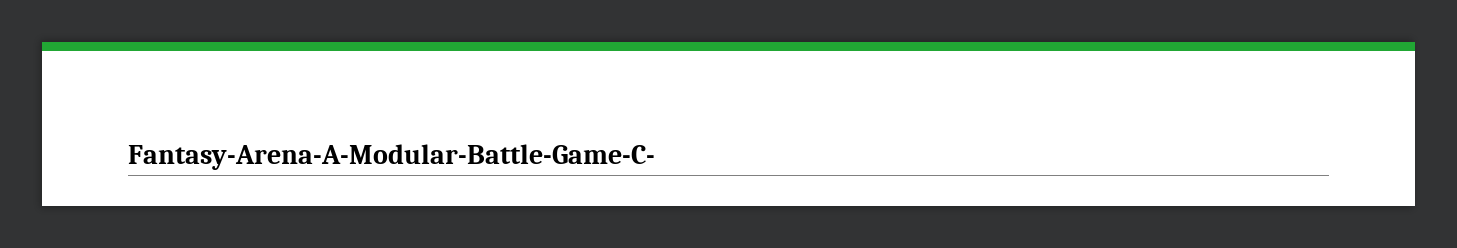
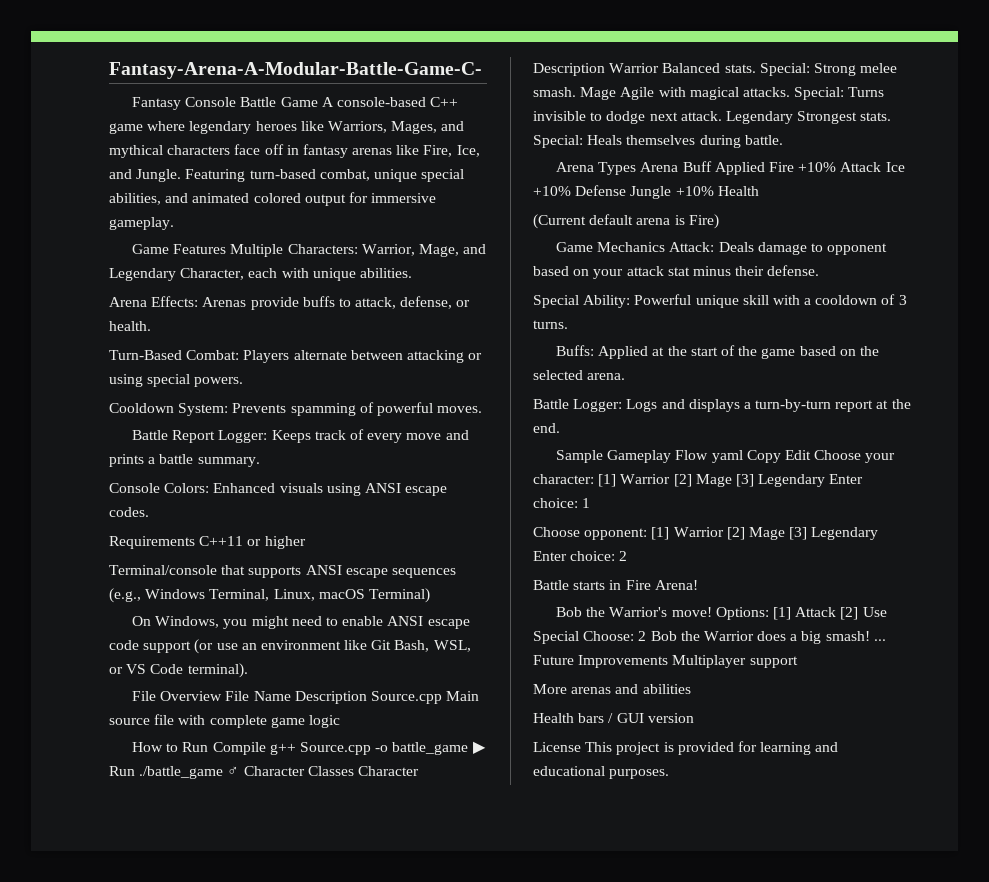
(655, 157) none -> [132,97,459,110] [109,121,465,134] [109,144,480,158] [109,169,465,182] [109,192,437,206] [109,217,174,230] [132,244,487,257] [109,268,412,281] [109,296,471,310] [109,321,151,331] [109,350,483,363] [109,374,244,387] [109,402,483,416] [132,429,469,443] [109,454,260,467] [109,483,448,496] [109,507,149,517] [109,536,306,549] [109,565,456,578] [109,588,430,603] [132,616,470,629] [109,639,471,654] [109,663,248,678] [132,691,480,704] [109,714,340,728] [132,741,486,755] [109,766,419,779] [533,63,898,76] [533,87,885,100] [533,111,892,124] [533,135,783,148] [556,161,905,175] [533,185,759,199] [533,214,719,229] [556,242,888,255] [533,265,820,279] [533,294,907,308] [533,320,568,329] [556,345,879,359] [533,370,626,380] [533,399,911,412] [533,423,560,433] [556,450,896,463] [533,474,864,487] [533,498,591,508] [533,527,879,540] [533,551,628,561] [533,580,698,590] [556,607,887,620] [533,631,886,644] [533,655,798,668] [533,684,691,694] [533,713,694,723] [533,741,839,755] [533,766,670,779] // Fantasy Console Battle Game A console-based C++ game where legendary heroes like Warriors, Mages, and mythical characters face off in fantasy arenas like Fire, Ice, and Jungle. Featuring turn-based combat, unique special abilities, and animated colored output for immersive gameplay. // Game Features Multiple Characters: Warrior, Mage, and Legendary Character, each with unique abilities. // Arena Effects: Arenas provide buffs to attack, defense, or health. // Turn-Based Combat: Players alternate between attacking or using special powers. // Cooldown System: Prevents spamming of powerful moves. // Battle Report Logger: Keeps track of every move and prints a battle summary. // Console Colors: Enhanced visuals using ANSI escape codes. // Requirements C++11 or higher // Terminal/console that supports ANSI escape sequences (e.g., Windows Terminal, Linux, macOS Terminal) // On Windows, you might need to enable ANSI escape code support (or use an environment like Git Bash, WSL, or VS Code terminal). // File Overview File Name Description Source.cpp Main source file with complete game logic // How to Run Compile g++ Source.cpp -o battle_game ▶ Run ./battle_game ♂ Character Classes Character Description Warrior Balanced stats. Special: Strong melee smash. Mage Agile with magical attacks. Special: Turns invisible to dodge next attack. Legendary Strongest stats. Special: Heals themselves during battle. // Arena Types Arena Buff Applied Fire +10% Attack Ice +10% Defense Jungle +10% Health // (Current default arena is Fire) // Game Mechanics Attack: Deals damage to opponent based on your attack stat minus their defense. // Special Ability: Powerful unique skill with a cooldown of 3 turns. // Buffs: Applied at the start of the game based on the selected arena. // Battle Logger: Logs and displays a turn-by-turn report at the end. // Sample Gameplay Flow yaml Copy Edit Choose your character: [1] Warrior [2] Mage [3] Legendary Enter choice: 1 // Choose opponent: [1] Warrior [2] Mage [3] Legendary Enter choice: 2 // Battle starts in Fire Arena! // Bob the Warrior's move! Options: [1] Attack [2] Use Special Choose: 2 Bob the Warrior does a big smash! ... Future Improvements Multiplayer support // More arenas and abilities // Health bars / GUI version // License This project is provided for learning and educational purposes.

